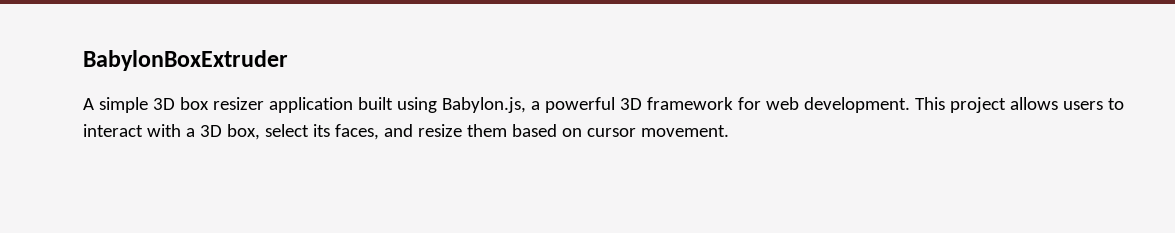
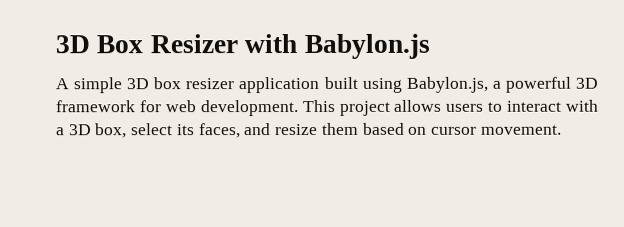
[83,50,288,71] BabylonBoxExtruder -> [55,33,430,60] 3D Box Resizer with Babylon.js

